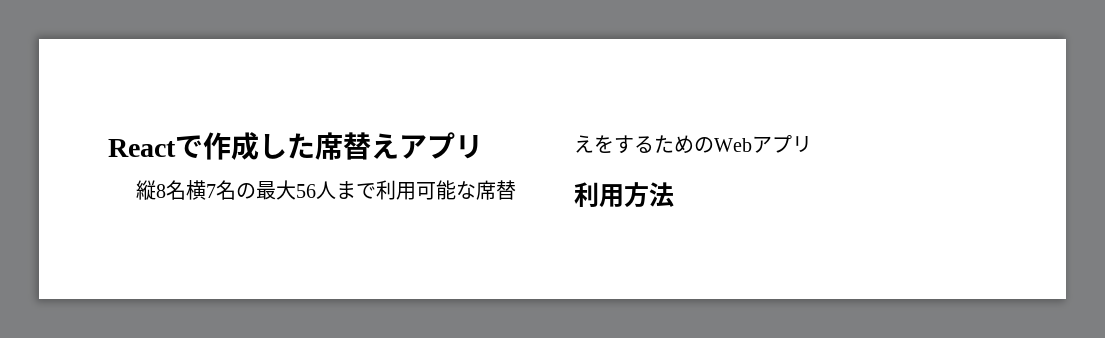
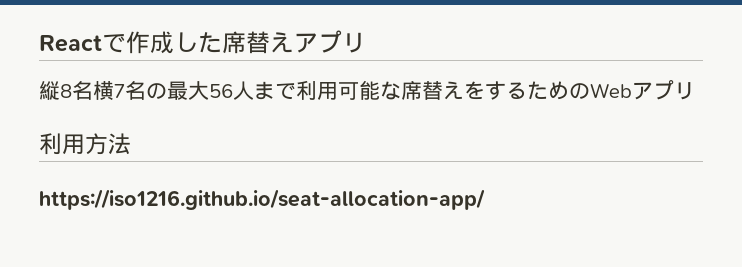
(674, 194) none -> [39,189,485,210] // https://iso1216.github.io/seat-allocation-app/

